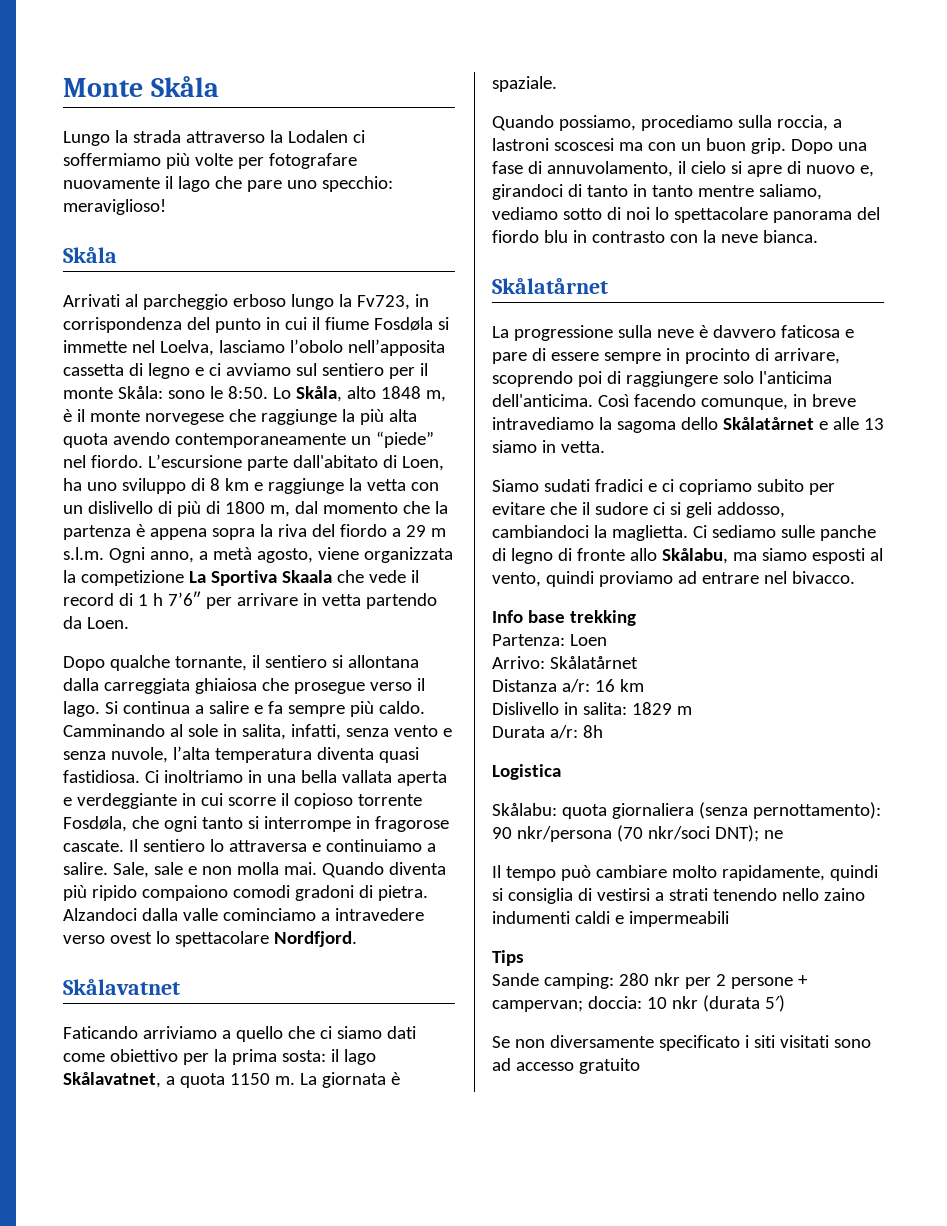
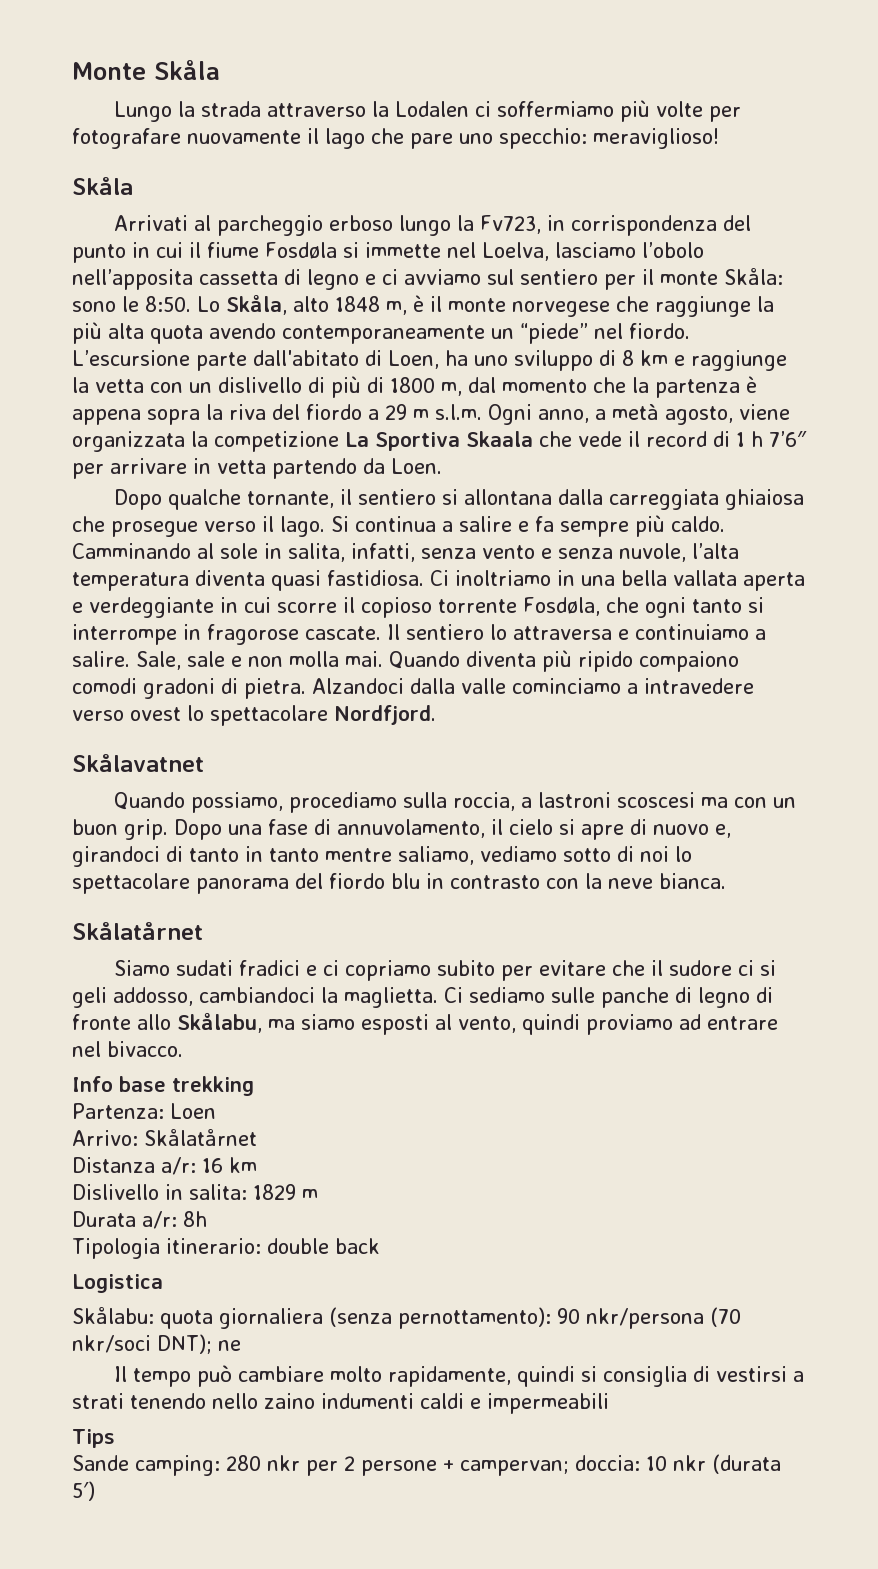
[63,1026,416,1042] [63,1049,376,1065] [63,1072,400,1088] [492,76,557,92] // Faticando arriviamo a quello che ci siamo dati come obiettivo per la prima sosta: il lago Skålavatnet, a quota 1150 m. La giornata è spaziale. -> (204, 763) none
[492,325,854,341] [492,348,840,364] [492,371,832,387] [492,394,856,410] [492,417,884,433] [492,440,605,453] // La progressione sulla neve è davvero faticosa e pare di essere sempre in procinto di arrivare, scoprendo poi di raggiungere solo l'anticima dell'anticima. Così facendo comunque, in breve intravediamo la sagoma dello Skålatårnet e alle 13 siamo in vetta. -> (203, 931) none
(603, 731) none -> [72,1238,380,1259] // Tipologia itinerario: double back
[492,1035,871,1051] [492,1058,640,1074] // Se non diversamente specificato i siti visitati sono ad accesso gratuito -> (95, 1491) none

